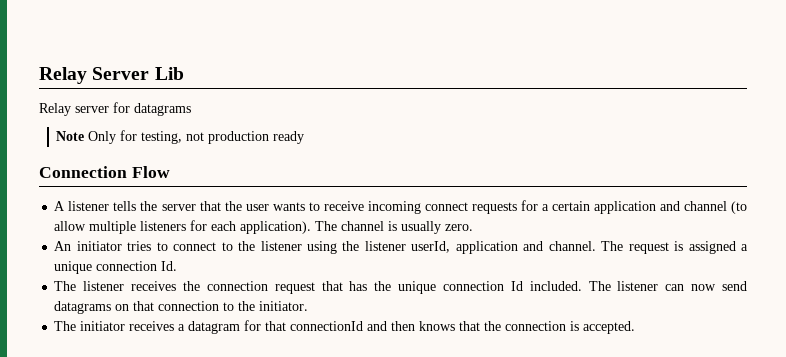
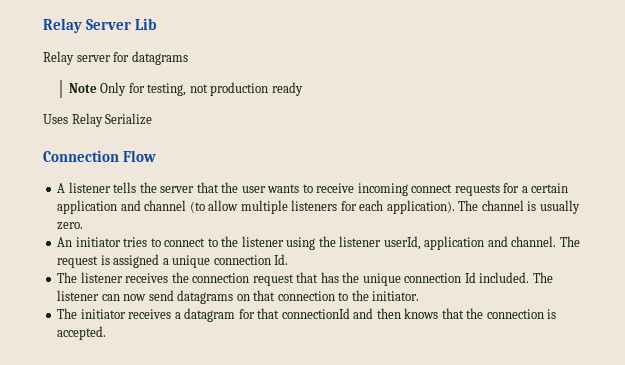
(305, 137) none -> [43,113,153,127] // Uses Relay Serialize

